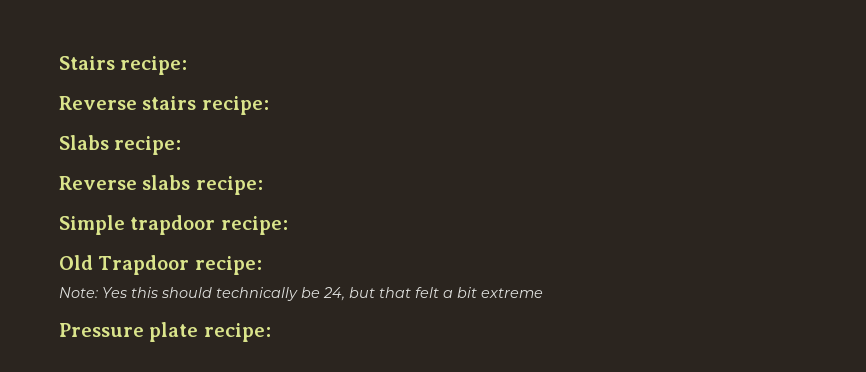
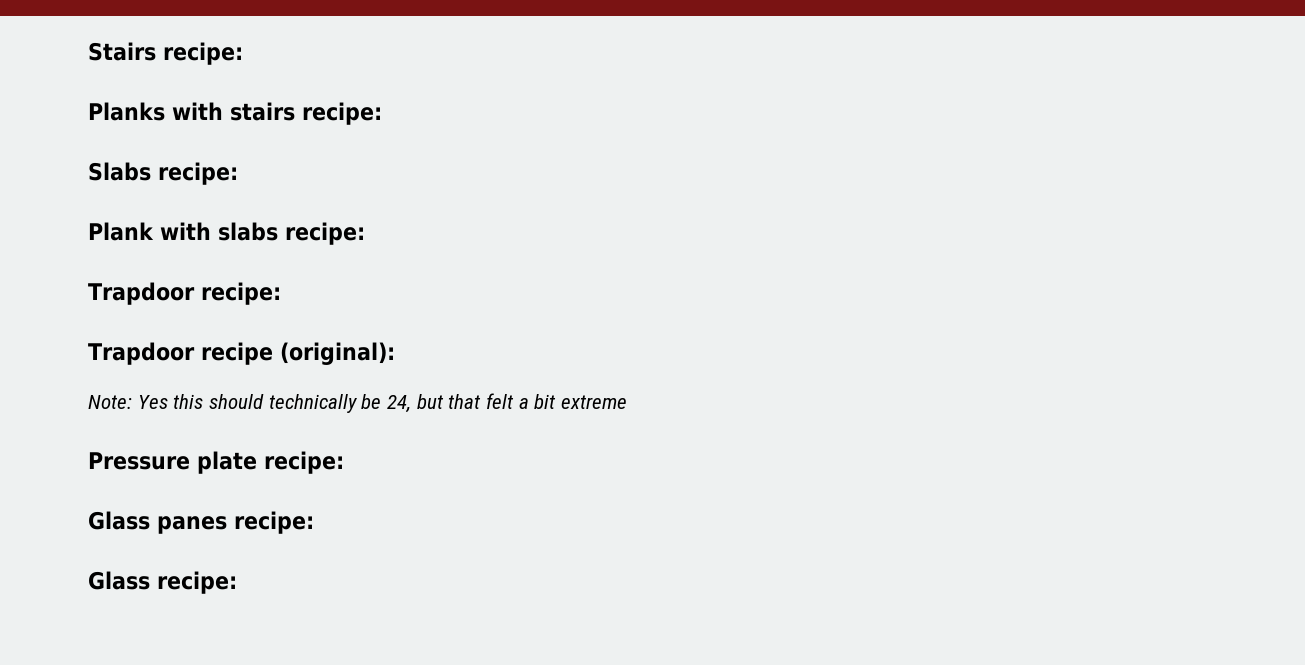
[59,96,137,110] Reverse -> [88,102,223,121] Planks with
[59,176,137,190] Reverse -> [88,222,211,241] Plank with
[59,215,288,235] [59,255,262,275] Simple trapdoor recipe: // Old Trapdoor recipe: -> [88,282,281,305] [88,342,395,365] Trapdoor recipe: // Trapdoor recipe (original):
(271, 332) none -> [88,511,314,534] [88,571,237,594] // Glass panes recipe: // Glass recipe:

